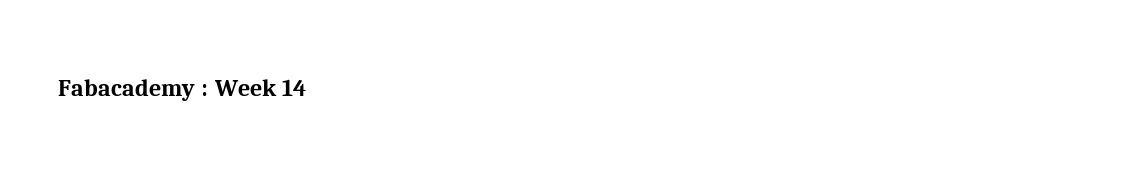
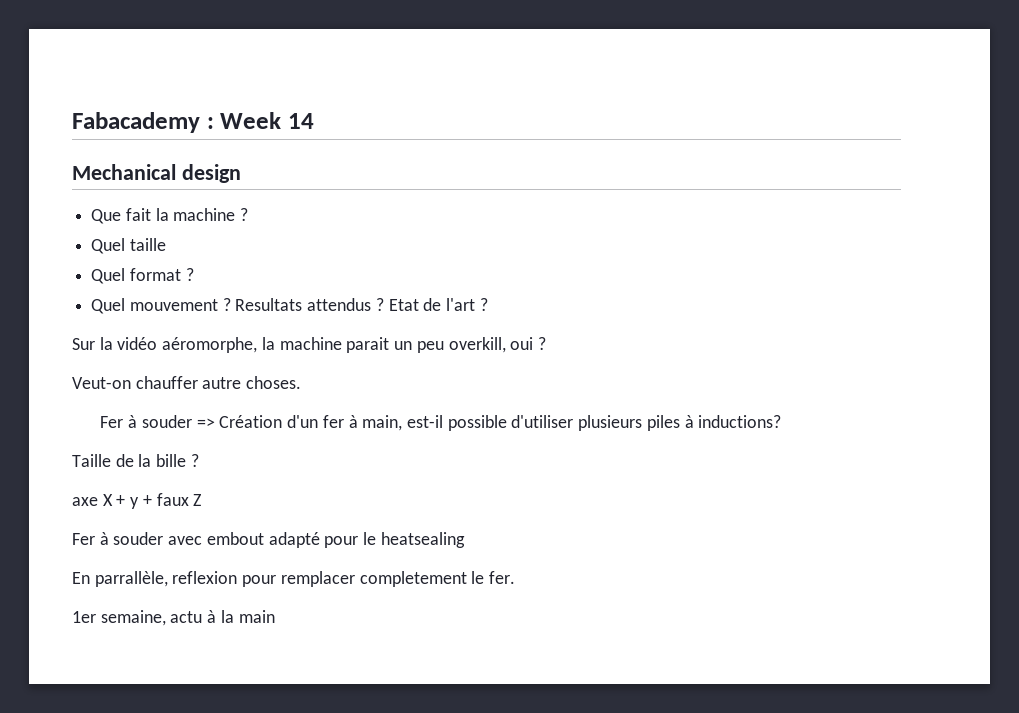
(307, 87) none -> [72,164,241,183] [91,208,249,224] [91,238,166,254] [91,268,194,284] [91,298,488,314] [72,337,546,353] [72,376,302,389] [100,415,782,431] [72,454,199,467] [72,493,202,509] [72,532,465,548] [72,571,516,587] [72,610,275,626] // Mechanical design // Que fait la machine ? // Quel taille // Quel format ? // Quel mouvement ? Resultats attendus ? Etat de l'art ? // Sur la vidéo aéromorphe, la machine parait un peu overkill, oui ? // Veut-on chauffer autre choses. // Fer à souder => Création d'un fer à main, est-il possible d'utiliser plusieurs piles à inductions? // Taille de la bille ? // axe X + y + faux Z // Fer à souder avec embout adapté pour le heatsealing // En parrallèle, reflexion pour remplacer completement le fer. // 1er semaine, actu à la main

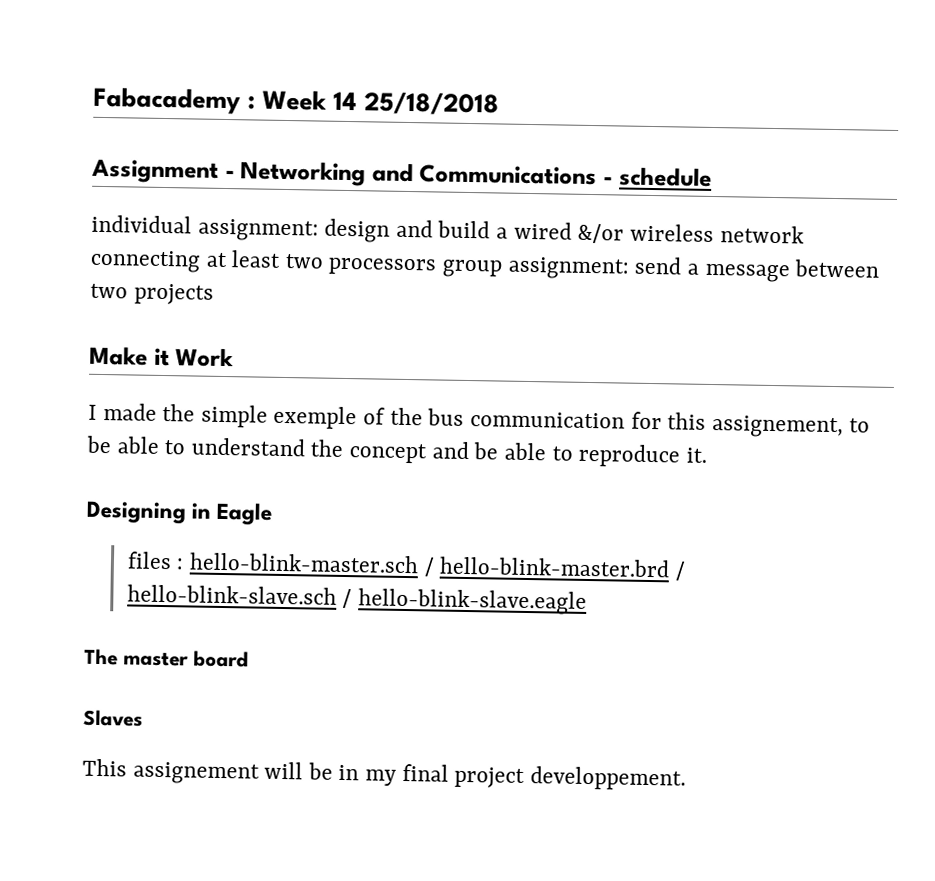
[72,164,241,183] [91,208,249,224] [91,238,166,254] [91,268,194,284] [91,298,488,314] [72,337,546,353] [72,376,302,389] [100,415,782,431] [72,454,199,467] [72,493,202,509] [72,532,465,548] [72,571,516,587] [72,610,275,626] // Mechanical design // Que fait la machine ? // Quel taille // Quel format ? // Quel mouvement ? Resultats attendus ? Etat de l'art ? // Sur la vidéo aéromorphe, la machine parait un peu overkill, oui ? // Veut-on chauffer autre choses. // Fer à souder => Création d'un fer à main, est-il possible d'utiliser plusieurs piles à inductions? // Taille de la bille ? // axe X + y + faux Z // Fer à souder avec embout adapté pour le heatsealing // En parrallèle, reflexion pour remplacer completement le fer. // 1er semaine, actu à la main -> [363,91,499,116] [91,158,712,187] [91,214,804,244] [90,249,881,283] [90,283,214,305] [89,346,235,368] [88,403,871,439] [86,435,707,468] [86,500,273,526] [126,551,686,581] [126,584,587,615] [84,648,249,668] [83,709,143,727] [82,758,686,791] 25/18/2018 // Assignment - Networking and Communications - schedule // individual assignment: design and build a wired &/or wireless network connecting at least two processors group assignment: send a message between two projects // Make it Work // I made the simple exemple of the bus communication for this assignement, to be able to understand the concept and be able to reproduce it. // Designing in Eagle // files : hello-blink-master.sch / hello-blink-master.brd / hello-blink-slave.sch / hello-blink-slave.eagle // The master board // Slaves // This assignement will be in my final project developpement.

